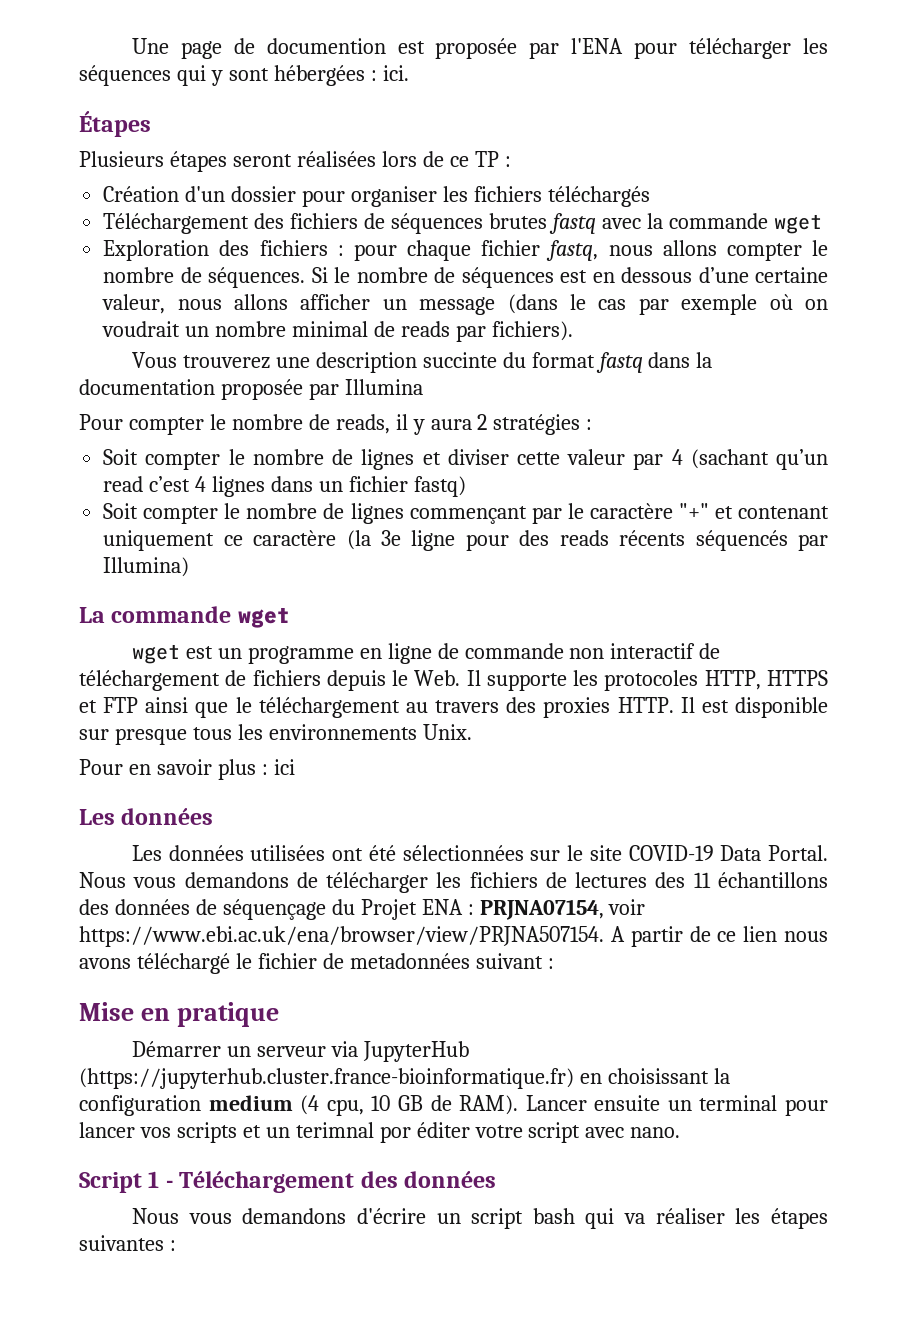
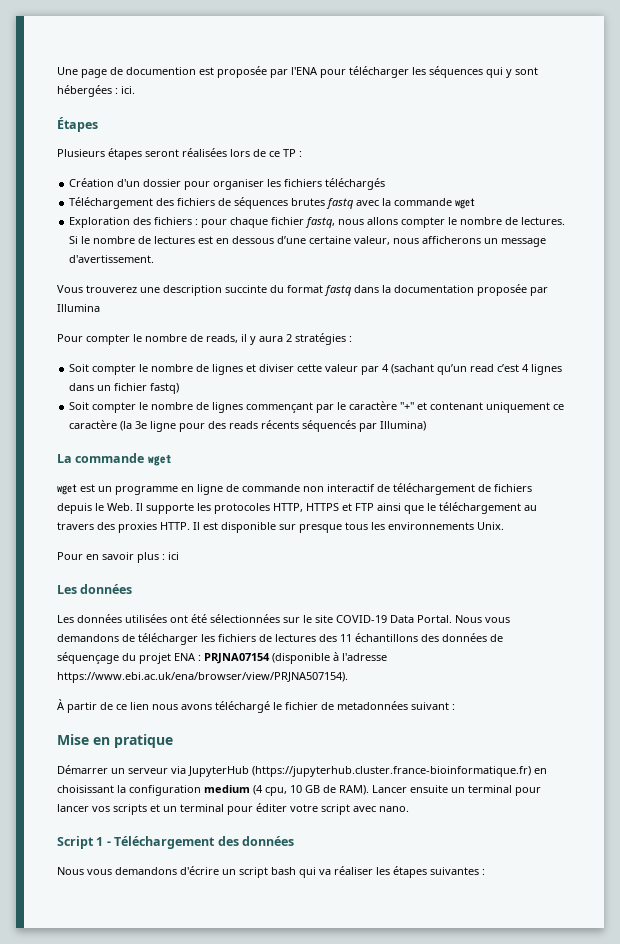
[208,267,306,288] séquences. -> [521,217,566,225] lectures.
[461,267,554,288] séquences -> [154,236,196,244] lectures
[234,294,828,315] [102,321,573,342] allons afficher un message (dans le cas par exemple où on voudrait un nombre minimal de reads par fichiers). -> [422,236,547,247] [69,255,155,263] afficherons un message d'avertissement.
[360,899,417,920] Projet -> [139,653,171,664] projet
[479,899,646,920] [79,926,625,947] PRJNA07154, voir https://www.ebi.ac.uk/ena/browser/view/PRJNA507154. A -> [204,652,387,664] [57,672,348,683] [57,699,65,710] PRJNA07154 (disponible à l'adresse https://www.ebi.ac.uk/ena/browser/view/PRJNA507154). // À
[295,1122,411,1143] terimnal por -> [180,804,253,815] terminal pour

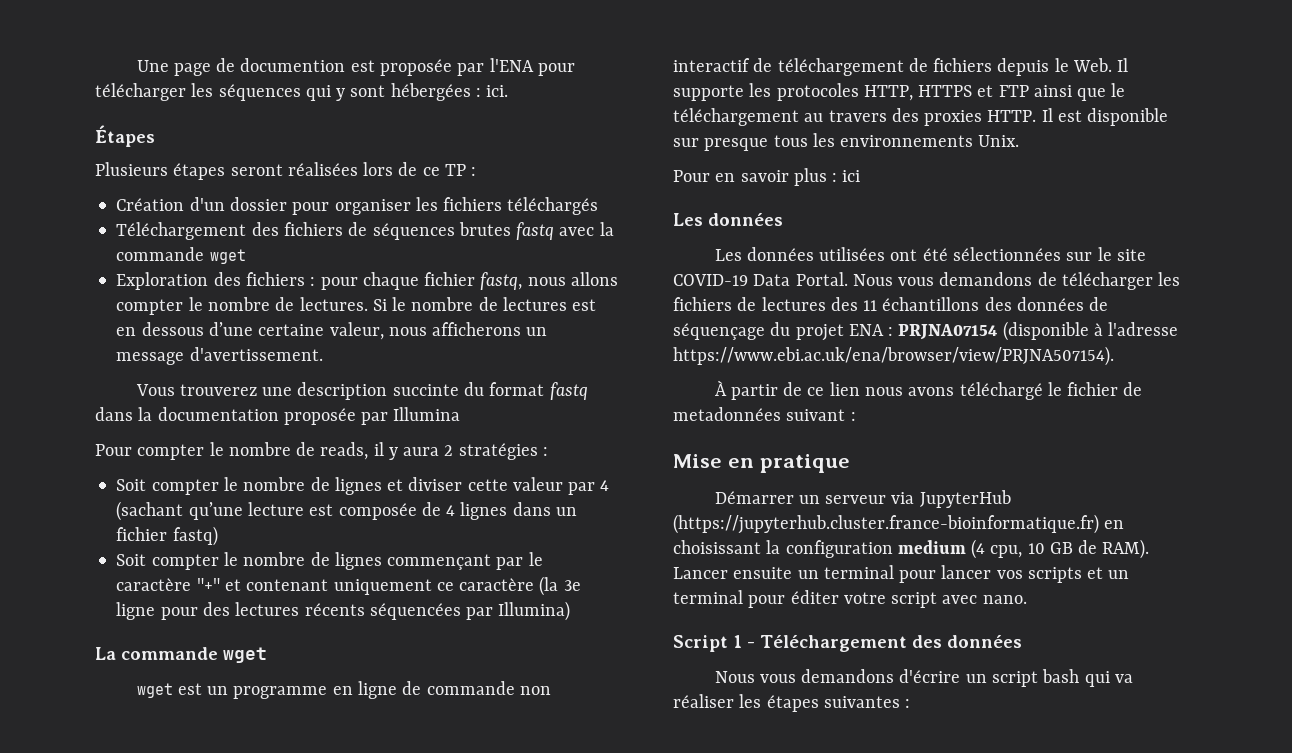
[437,364,520,375] qu’un read c’est -> [188,502,441,520] qu’une lecture est composée de
[229,420,357,432] reads récents séquencés -> [235,602,461,620] lectures récents séquencées

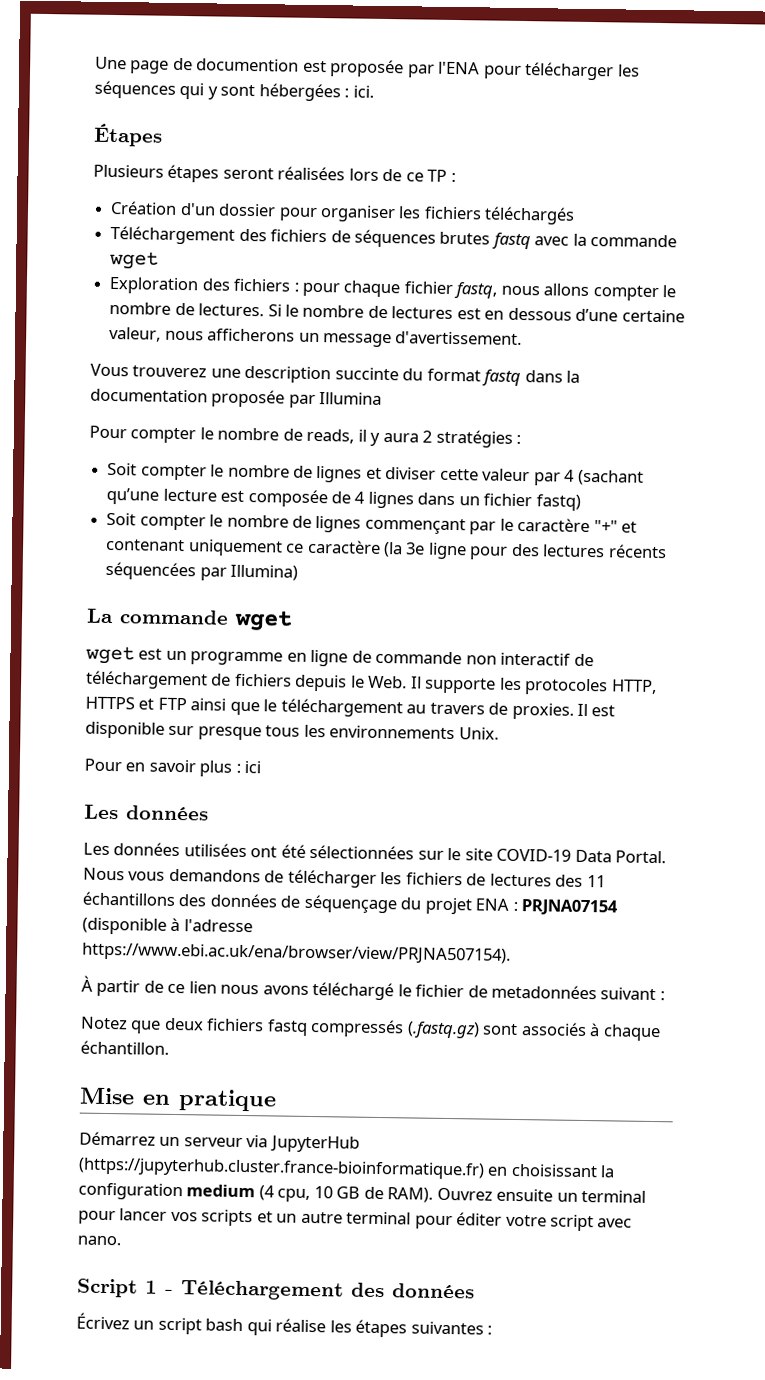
[891,108,1037,126] des proxies HTTP. -> [488,702,574,720] de proxies.
(856, 416) none -> [81,1016,661,1042] [80,1040,169,1055] // Notez que deux fichiers fastq compressés (.fastq.gz) sont associés à chaque échantillon.
[714,491,794,504] Démarrer -> [79,1131,156,1146] Démarrez
[673,567,728,579] Lancer -> [436,1187,493,1201] Ouvrez
(1130, 574) none -> [300,1211,343,1224] autre
[714,669,961,683] Nous vous demandons d'écrire -> [76,1312,130,1330] Écrivez
[1114,674,1133,683] [673,694,734,708] va réaliser -> [275,1318,327,1333] réalise

